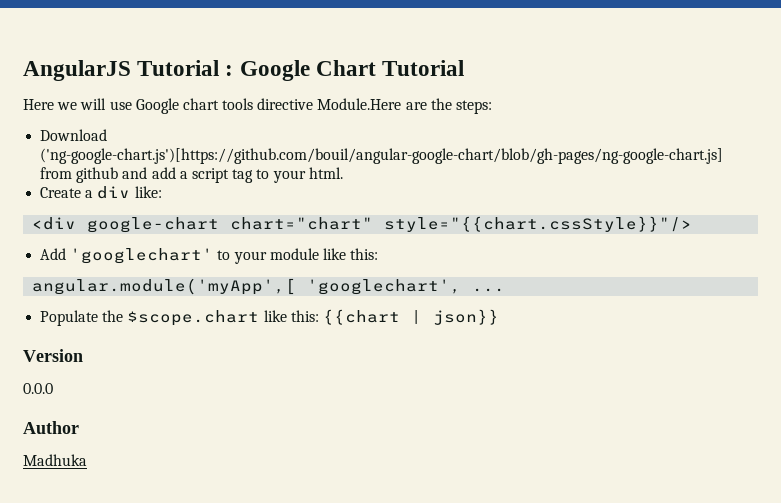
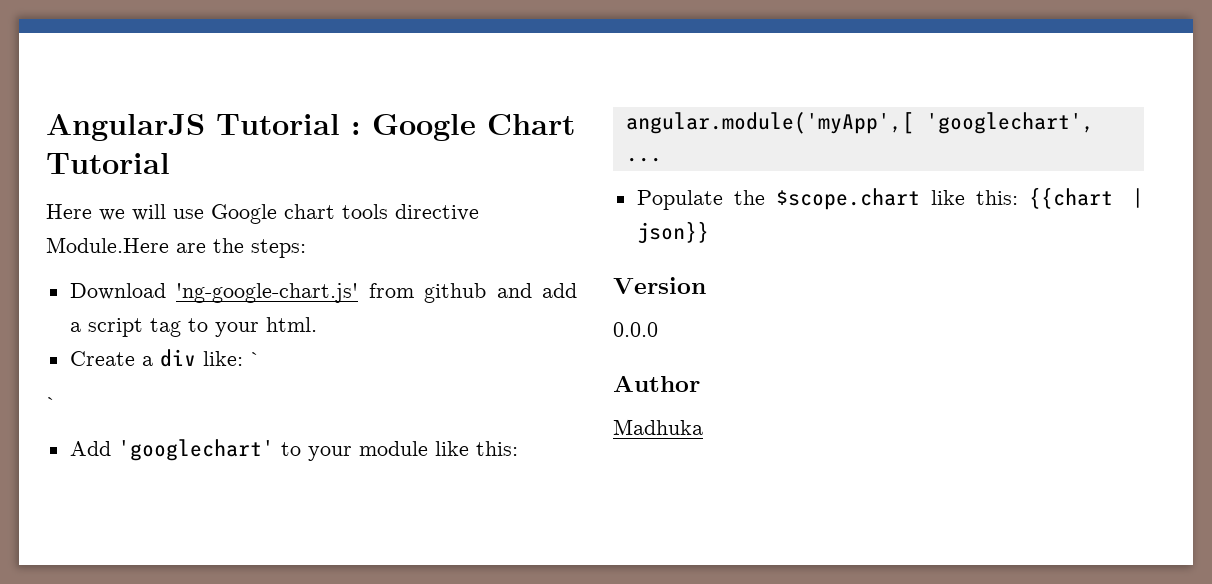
[40,148,724,164] ('ng-google-chart.js')[https://github.com/bouil/angular-google-chart/blob/gh-pages/ng-google-chart.js] -> [176,283,359,303] 'ng-google-chart.js'
[32,216,693,233] // <div google-chart chart="chart" style="{{chart.cssStyle}}"/> -> [249,352,261,366] [46,397,57,411] ` // `

